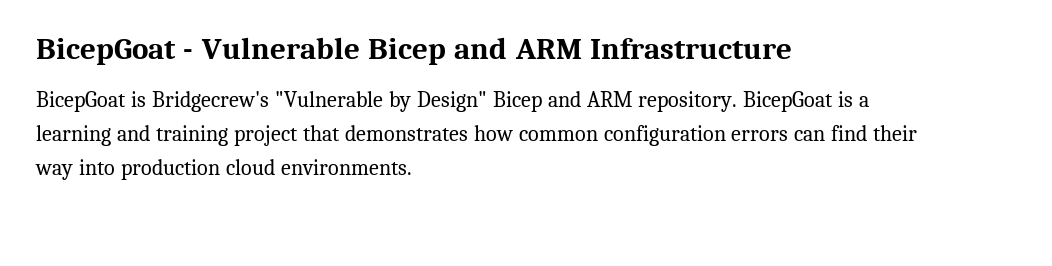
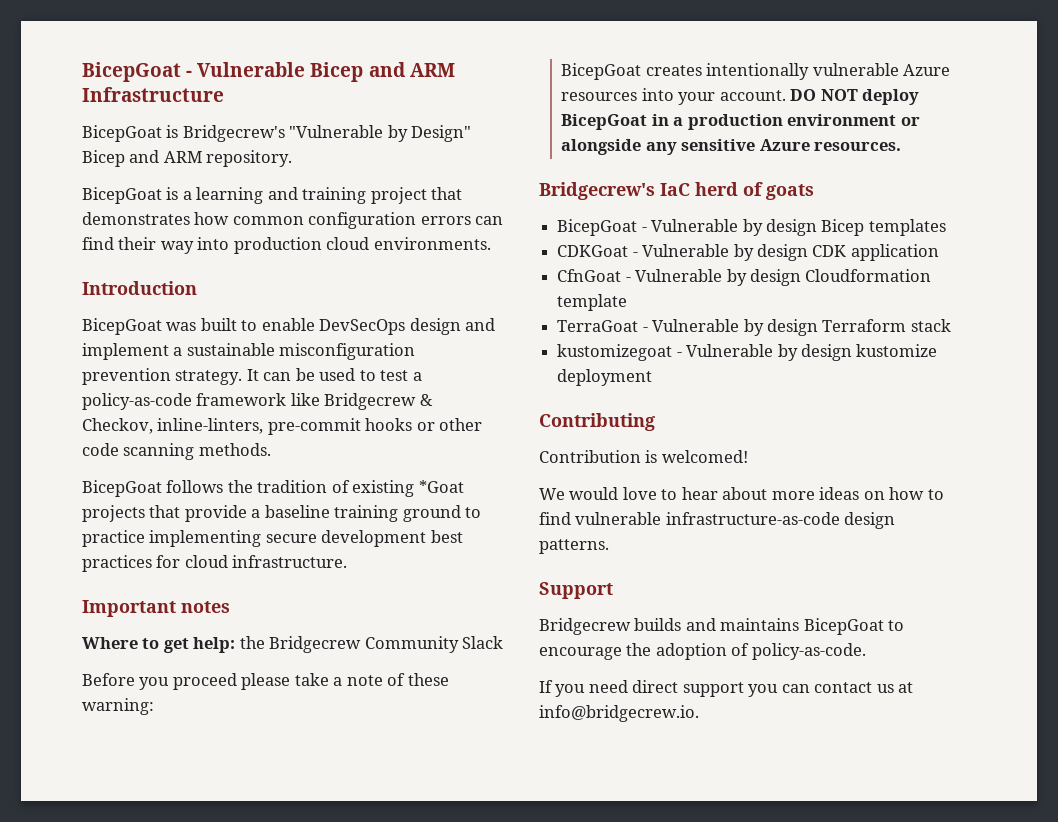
(738, 101) none -> (293, 158) //
(412, 167) none -> [82,281,197,295] [82,318,496,335] [82,343,416,360] [82,368,422,385] [82,393,433,410] [82,418,483,435] [82,443,271,460] [82,480,464,497] [82,505,482,522] [82,530,463,547] [82,555,348,572] [82,600,230,617] [82,636,504,653] [82,673,449,690] [82,698,154,715] [561,63,951,80] [561,88,920,105] [561,114,920,130] [561,139,902,155] [539,182,814,200] [557,219,946,236] [557,244,939,261] [557,269,932,286] [557,294,628,311] [557,319,951,336] [557,344,938,361] [557,369,653,386] [539,413,655,431] [539,450,748,463] [539,487,944,500] [539,512,896,529] [539,539,609,554] [539,582,613,599] [539,618,905,635] [539,643,866,660] [539,680,914,697] [539,705,699,722] // Introduction // BicepGoat was built to enable DevSecOps design and implement a sustainable misconfiguration prevention strategy. It can be used to test a policy-as-code framework like Bridgecrew & Checkov, inline-linters, pre-commit hooks or other code scanning methods. // BicepGoat follows the tradition of existing *Goat projects that provide a baseline training ground to practice implementing secure development best practices for cloud infrastructure. // Important notes // Where to get help: the Bridgecrew Community Slack // Before you proceed please take a note of these warning: // BicepGoat creates intentionally vulnerable Azure resources into your account. DO NOT deploy BicepGoat in a production environment or alongside any sensitive Azure resources. // Bridgecrew's IaC herd of goats // BicepGoat - Vulnerable by design Bicep templates // CDKGoat - Vulnerable by design CDK application // CfnGoat - Vulnerable by design Cloudformation template // TerraGoat - Vulnerable by design Terraform stack // kustomizegoat - Vulnerable by design kustomize deployment // Contributing // Contribution is welcomed! // We would love to hear about more ideas on how to find vulnerable infrastructure-as-code design patterns. // Support // Bridgecrew builds and maintains BicepGoat to encourage the adoption of policy-as-code. // If you need direct support you can contact us at info@bridgecrew.io.

